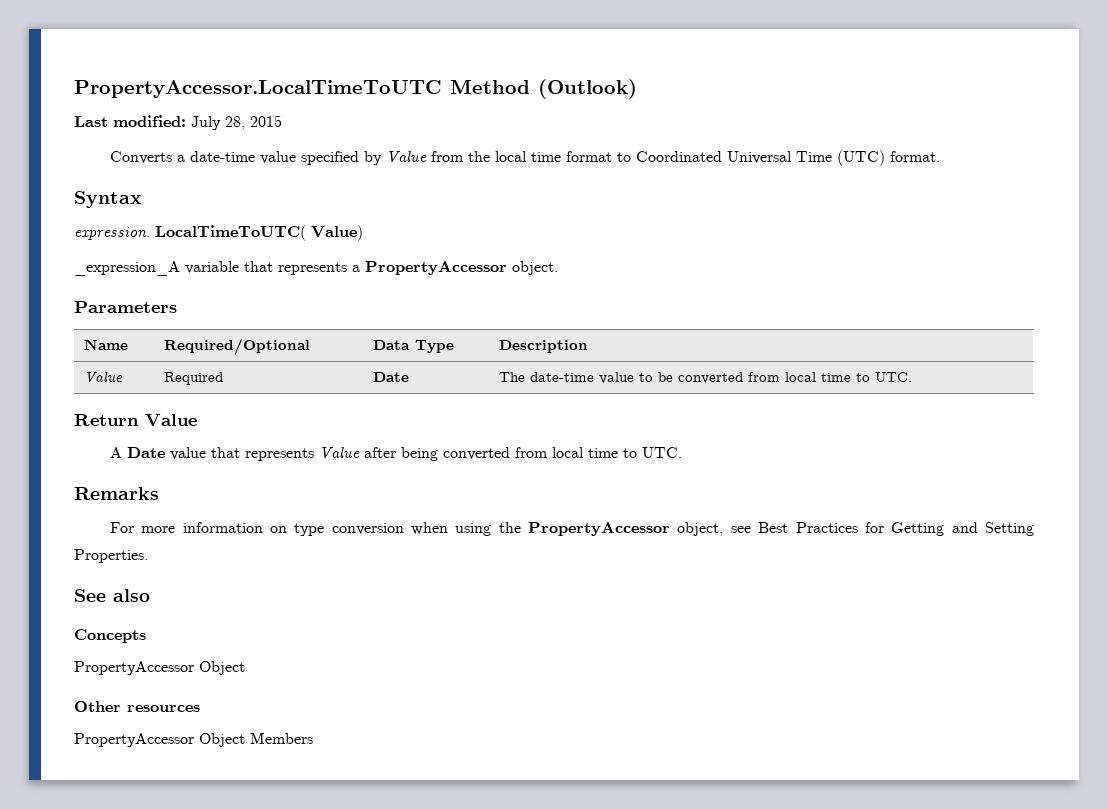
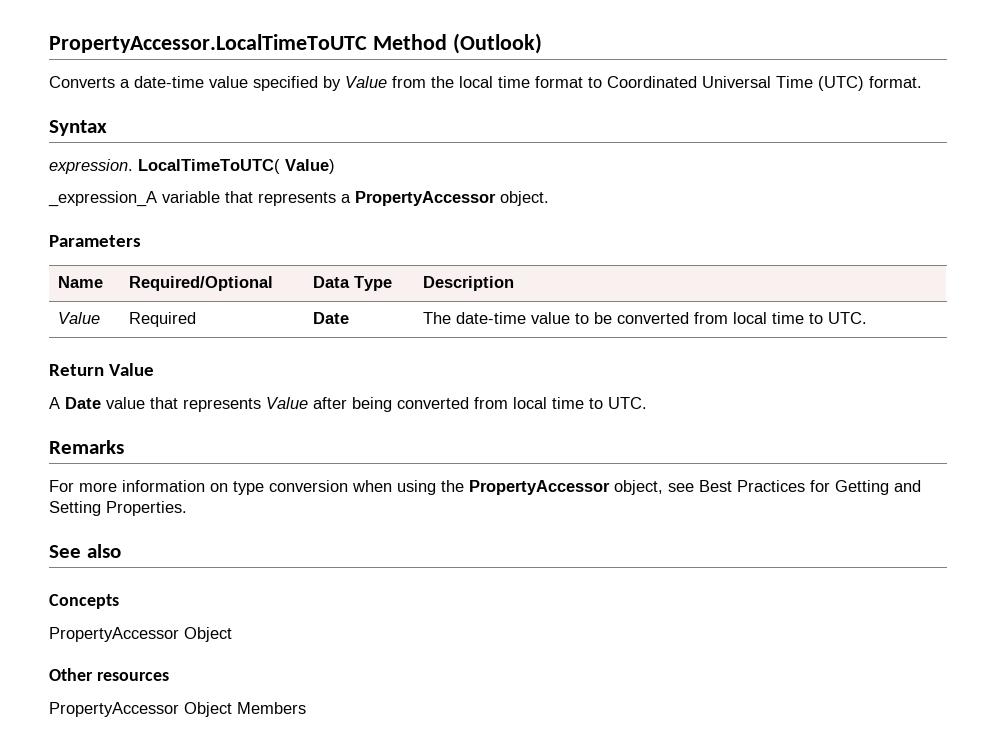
[74,115,282,130] // Last modified: July 28, 2015 -> (542, 43) none

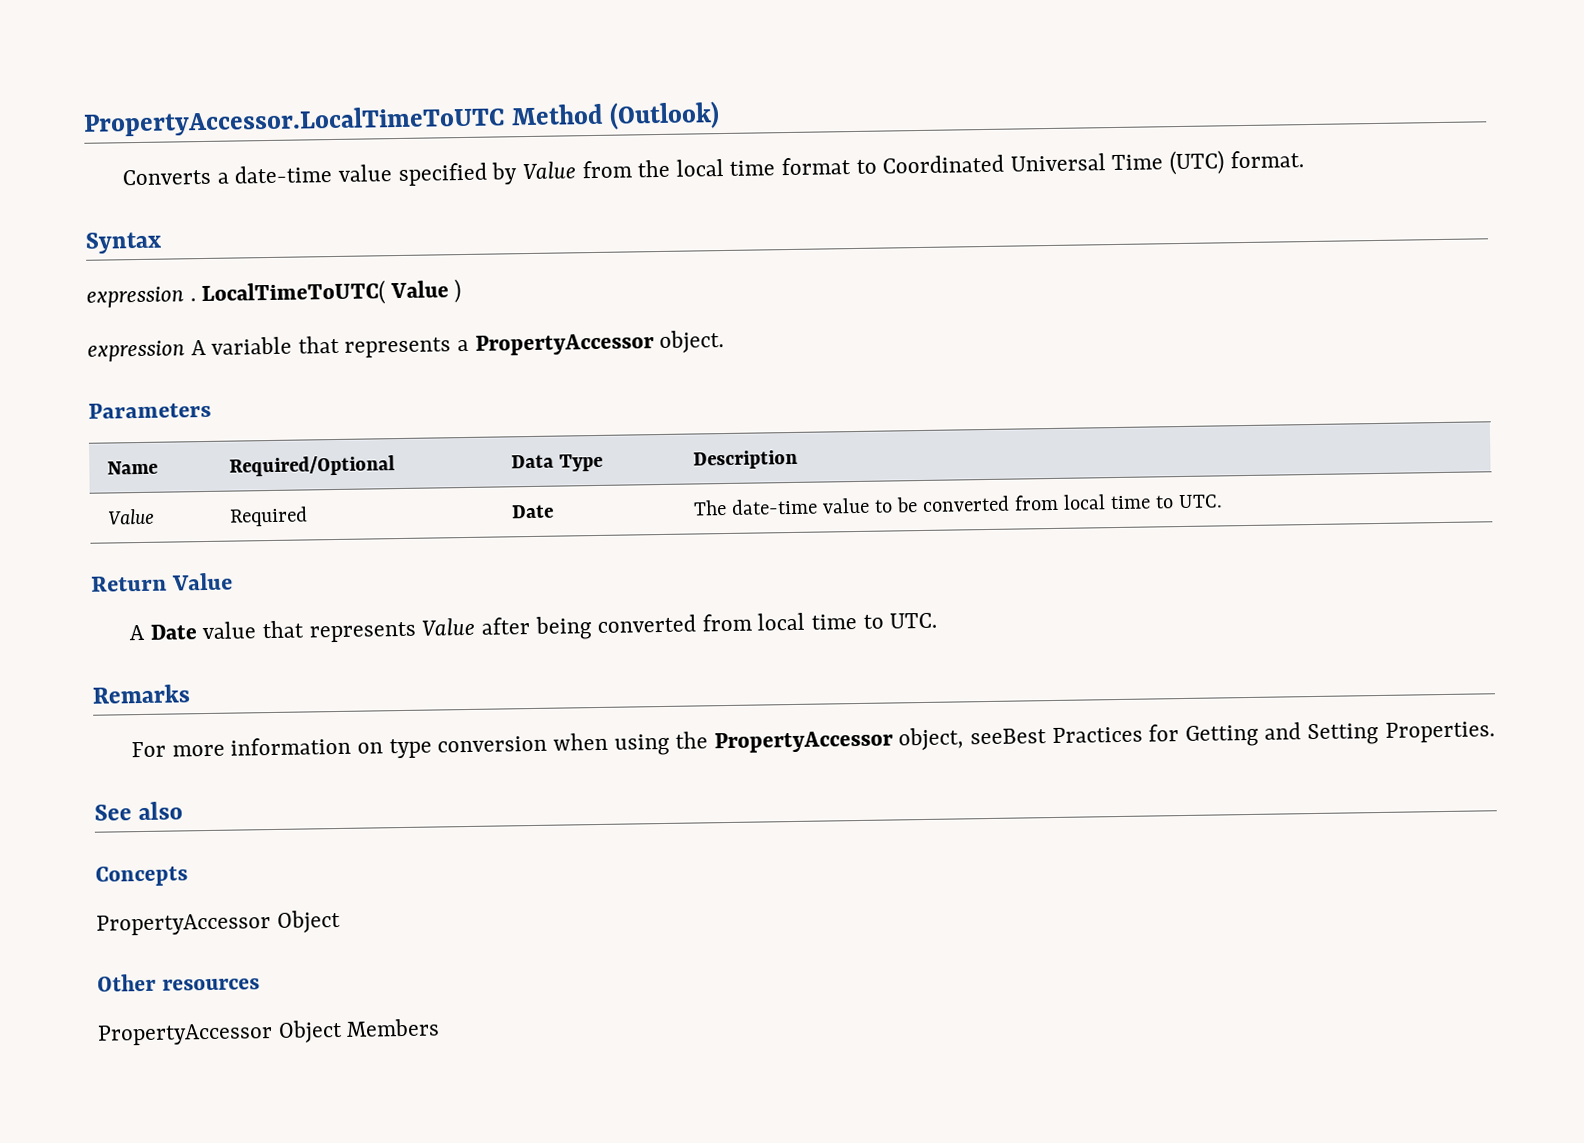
[49,159,335,174] [48,191,157,207] expression. LocalTimeToUTC( Value) // _expression_A -> [86,279,462,308] [87,339,207,362] expression . LocalTimeToUTC( Value ) // expression A
[668,480,732,492] see Best -> [969,728,1047,745] seeBest

